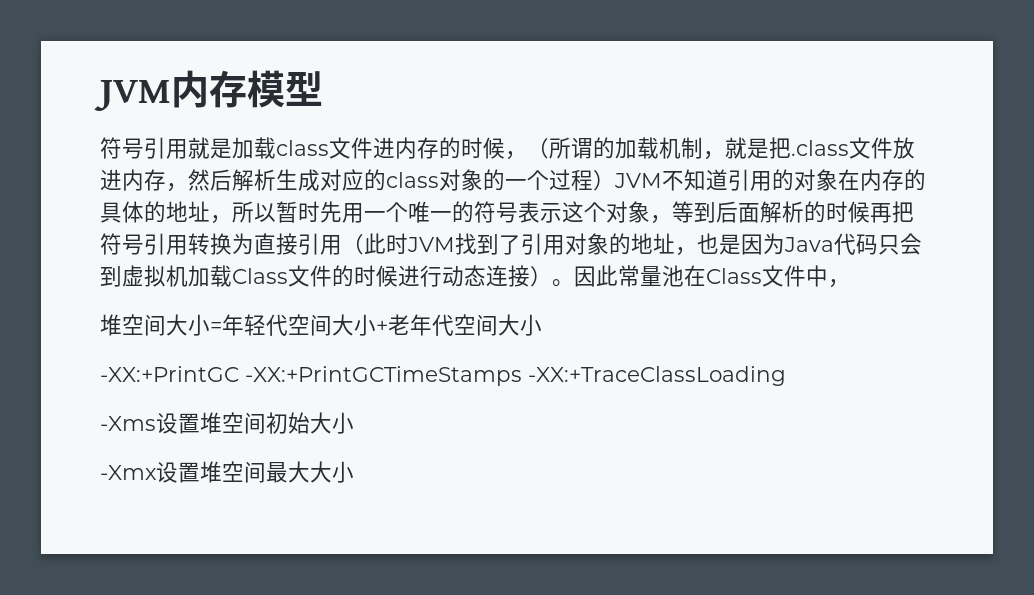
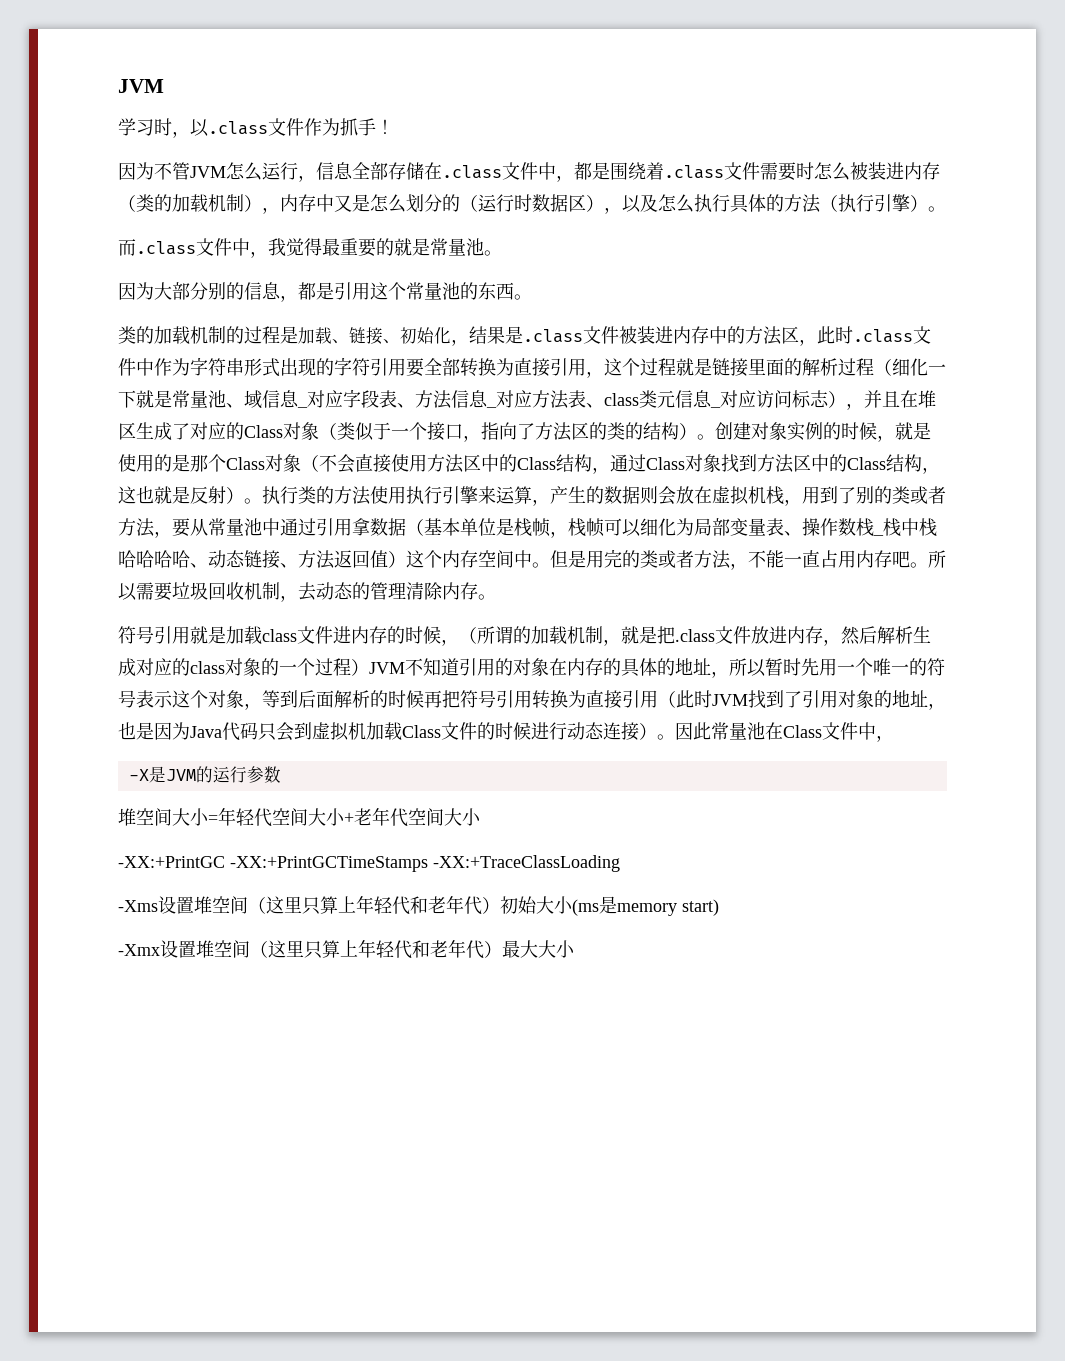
[94,70,323,111] JVM内存模型 -> [118,79,164,93] [118,118,394,138] [118,162,940,182] [118,194,946,214] [118,238,502,258] [118,282,532,302] [118,326,931,346] [118,357,946,378] [118,389,936,410] [118,422,931,442] [118,454,940,474] [118,486,946,506] [118,518,937,538] [118,549,946,570] [118,582,496,602] JVM // 学习时，以.class文件作为抓手！ // 因为不管JVM怎么运行，信息全部存储在.class文件中，都是围绕着.class文件需要时怎么被装进内存（类的加载机制），内存中又是怎么划分的（运行时数据区），以及怎么执行具体的方法（执行引擎）。 // 而.class文件中，我觉得最重要的就是常量池。 // 因为大部分别的信息，都是引用这个常量池的东西。 // 类的加载机制的过程是加载、链接、初始化，结果是.class文件被装进内存中的方法区，此时.class文件中作为字符串形式出现的字符引用要全部转换为直接引用，这个过程就是链接里面的解析过程（细化一下就是常量池、域信息_对应字段表、方法信息_对应方法表、class类元信息_对应访问标志），并且在堆区生成了对应的Class对象（类似于一个接口，指向了方法区的类的结构）。创建对象实例的时候，就是使用的是那个Class对象（不会直接使用方法区中的Class结构，通过Class对象找到方法区中的Class结构，这也就是反射）。执行类的方法使用执行引擎来运算，产生的数据则会放在虚拟机栈，用到了别的类或者方法，要从常量池中通过引用拿数据（基本单位是栈帧，栈帧可以细化为局部变量表、操作数栈_栈中栈哈哈哈哈、动态链接、方法返回值）这个内存空间中。但是用完的类或者方法，不能一直占用内存吧。所以需要垃圾回收机制，去动态的管理清除内存。
(850, 283) none -> [128,766,281,783] // -X是JVM的运行参数
(266, 423) none -> [248,895,500,915] （这里只算上年轻代和老年代）
(354, 423) none -> [572,896,719,916] (ms是memory start)
(266, 472) none -> [250,939,502,959] （这里只算上年轻代和老年代）

